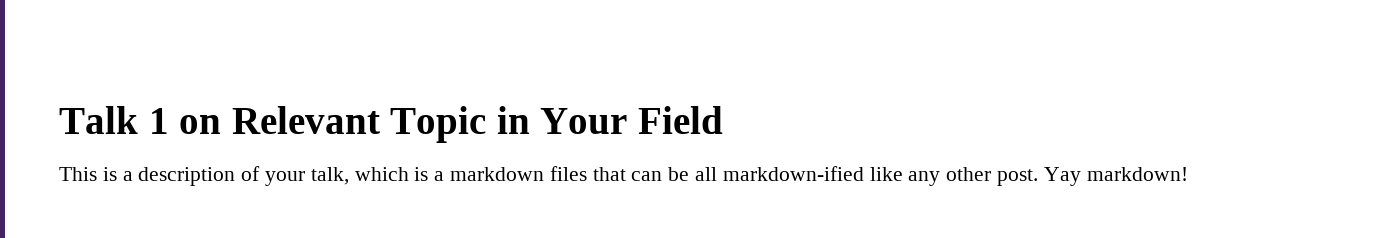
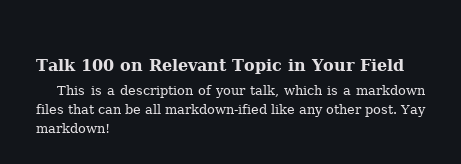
[148,108,169,134] 1 -> [80,59,114,71] 100

